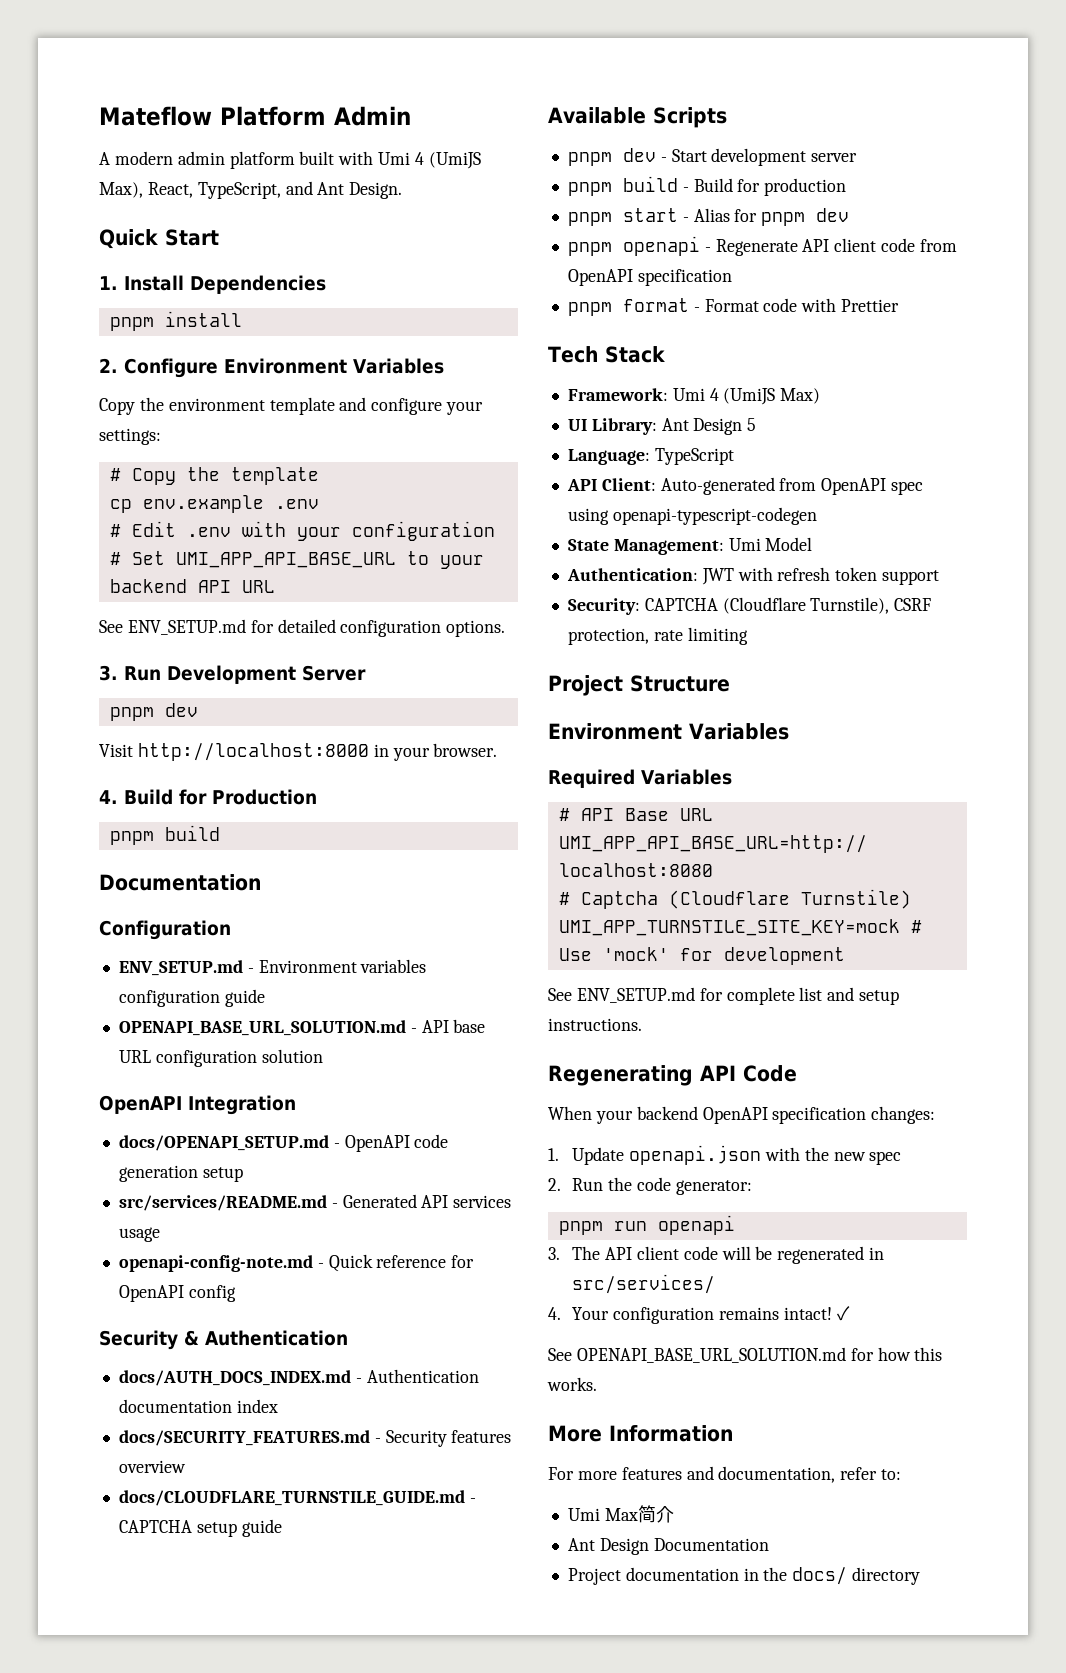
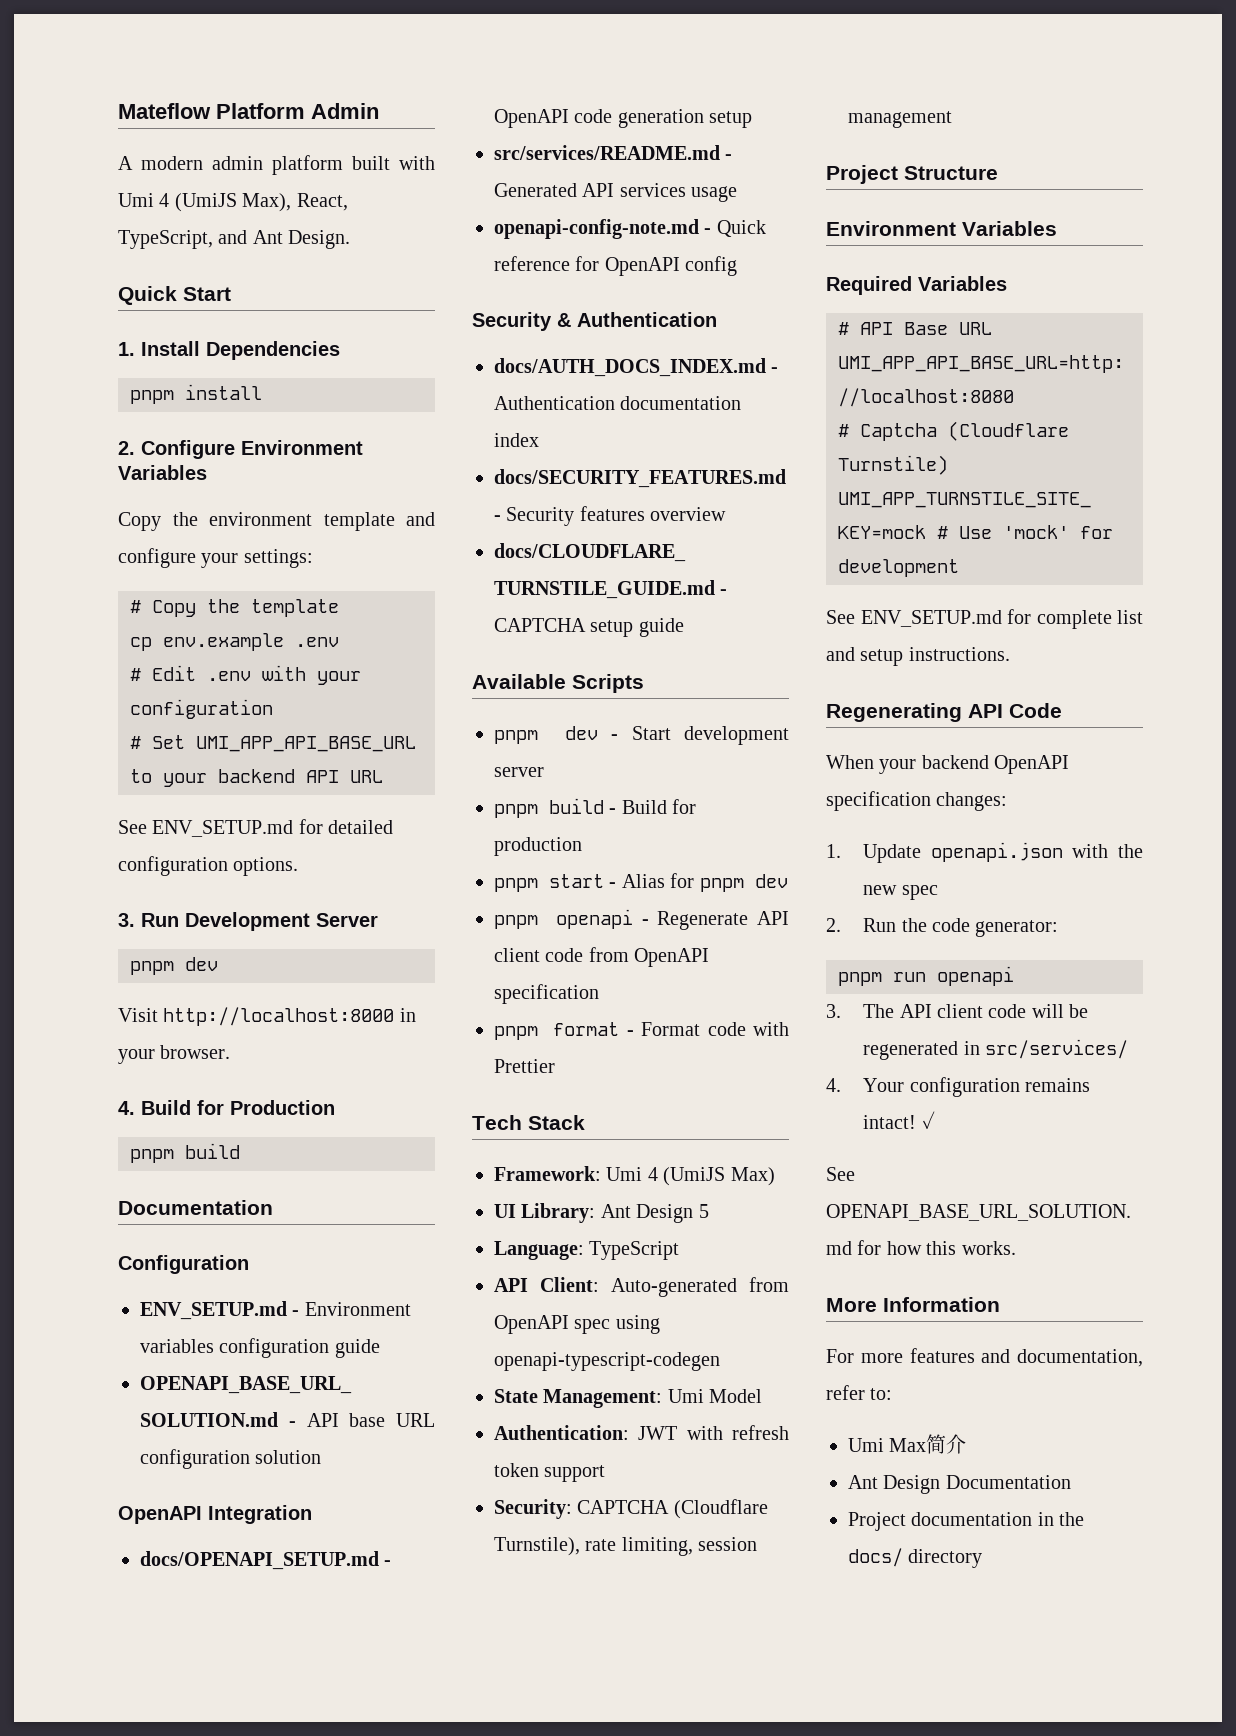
[894,598,932,611] [567,627,748,645] CSRF protection, rate limiting -> [585,1537,758,1556] [848,111,952,128] rate limiting, session management

